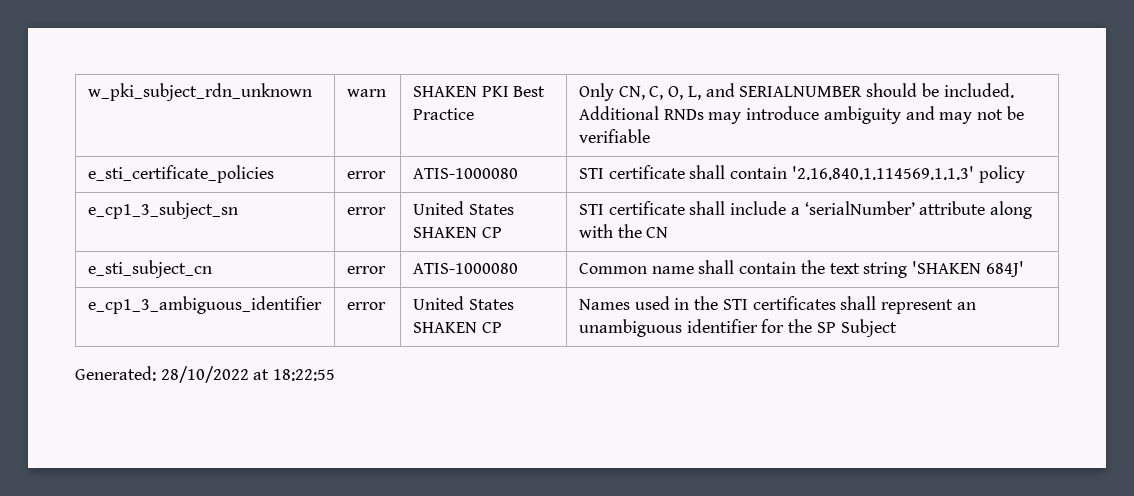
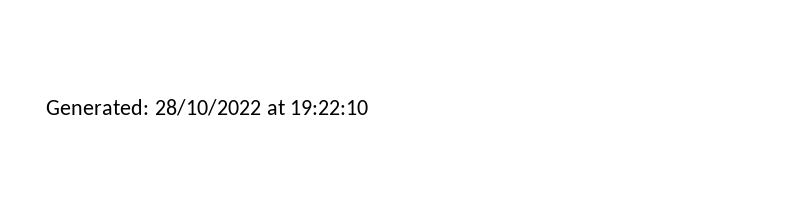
[87,83,312,101] [346,89,386,97] [412,86,546,97] [412,108,474,120] [578,83,1014,101] [578,106,1024,124] [578,129,650,143] [87,165,274,183] [346,171,386,179] [412,168,518,179] [578,165,1025,183] [87,201,238,219] [346,207,386,215] [412,201,514,215] [412,227,502,238] [578,201,1033,219] [578,224,669,238] [87,260,212,278] [346,266,386,274] [412,263,518,274] [578,260,1024,278] [87,296,322,314] [346,302,386,310] [412,296,514,310] [412,322,502,333] [578,296,976,314] [578,319,897,337] w_pki_subject_rdn_unknown | warn | SHAKEN PKI Best Practice | Only CN, C, O, L, and SERIALNUMBER should be included. Additional RNDs may introduce ambiguity and may not be verifiable // e_sti_certificate_policies | error | ATIS-1000080 | STI certificate shall contain '2.16.840.1.114569.1.1.3' policy // e_cp1_3_subject_sn | error | United States SHAKEN CP | STI certificate shall include a ‘serialNumber’ attribute along with the CN // e_sti_subject_cn | error | ATIS-1000080 | Common name shall contain the text string 'SHAKEN 684J' // e_cp1_3_ambiguous_identifier | error | United States SHAKEN CP | Names used in the STI certificates shall represent an unambiguous identifier for the SP Subject // -> (46, 107) none
[273,369,336,381] 18:22:55 -> [290,100,369,115] 19:22:10

